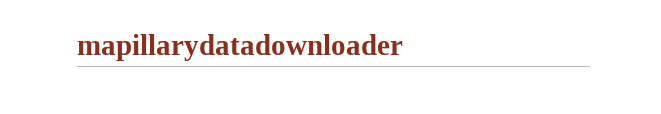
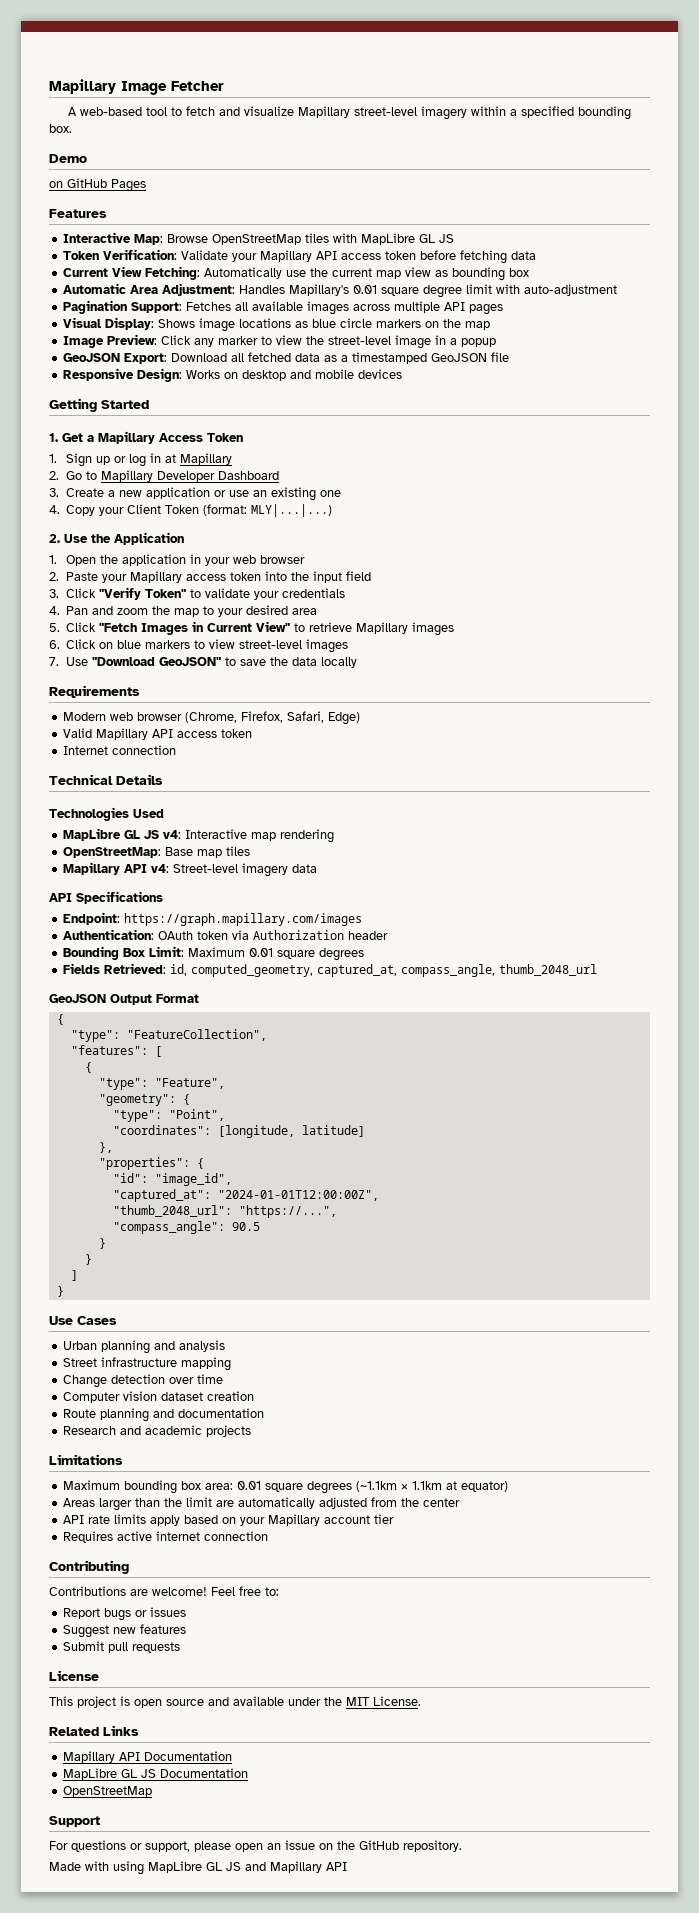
[77,34,403,61] mapillarydatadownloader -> [49,79,224,95] [67,106,631,120] [49,124,72,133] [49,154,87,163] [49,178,146,192] [49,209,107,218] [62,232,454,245] [62,249,536,264] [62,266,529,281] [62,283,617,298] [62,300,503,315] [62,317,490,332] [62,334,496,349] [62,352,509,364] [62,368,402,382] [49,398,149,412] [49,431,243,444] [49,453,233,467] [49,470,280,482] [49,487,342,501] [49,504,333,517] [49,532,184,545] [49,554,306,566] [49,571,372,583] [49,587,346,600] [49,605,318,617] [49,621,455,636] [49,639,349,653] [49,657,358,668] [49,685,140,698] [62,711,360,725] [62,728,252,740] [62,745,176,755] [49,774,163,785] [49,807,164,821] [62,828,334,843] [62,846,250,858] [62,862,317,877] [49,891,163,904] [62,912,362,926] [62,929,388,940] [62,946,364,961] [62,963,597,977] [49,994,199,1005] [56,1014,64,1025] [70,1029,267,1042] [70,1045,162,1057] [84,1062,92,1073] [98,1078,225,1090] [98,1094,190,1106] [112,1109,225,1122] [112,1125,365,1138] [98,1142,113,1153] [98,1157,204,1170] [112,1173,232,1186] [112,1189,379,1202] [112,1205,337,1218] [112,1221,260,1234] [98,1238,106,1249] [84,1254,92,1265] [70,1270,78,1281] [56,1286,64,1297] [49,1316,117,1325] [62,1340,225,1354] [62,1357,231,1371] [62,1374,223,1388] [62,1391,254,1403] [62,1408,264,1422] [62,1425,251,1437] [49,1454,123,1465] [62,1480,508,1494] [62,1497,460,1511] [62,1514,394,1526] [62,1531,268,1543] [49,1560,129,1574] [49,1586,279,1596] [62,1607,186,1621] [62,1624,186,1638] [62,1641,180,1653] [49,1670,99,1681] [49,1696,421,1708] [49,1725,139,1736] [62,1751,232,1763] [62,1768,248,1780] [62,1786,152,1797] [49,1816,100,1827] [49,1840,462,1852] [49,1861,347,1875] Mapillary Image Fetcher // A web-based tool to fetch and visualize Mapillary street-level imagery within a specified bounding box. // Demo // on GitHub Pages // Features // Interactive Map: Browse OpenStreetMap tiles with MapLibre GL JS // Token Verification: Validate your Mapillary API access token before fetching data // Current View Fetching: Automatically use the current map view as bounding box // Automatic Area Adjustment: Handles Mapillary's 0.01 square degree limit with auto-adjustment // Pagination Support: Fetches all available images across multiple API pages // Visual Display: Shows image locations as blue circle markers on the map // Image Preview: Click any marker to view the street-level image in a popup // GeoJSON Export: Download all fetched data as a timestamped GeoJSON file // Responsive Design: Works on desktop and mobile devices // Getting Started // 1. Get a Mapillary Access Token // 1. Sign up or log in at Mapillary // 2. Go to Mapillary Developer Dashboard // 3. Create a new application or use an existing one // 4. Copy your Client Token (format: MLY|...|...) // 2. Use the Application // 1. Open the application in your web browser // 2. Paste your Mapillary access token into the input field // 3. Click "Verify Token" to validate your credentials // 4. Pan and zoom the map to your desired area // 5. Click "Fetch Images in Current View" to retrieve Mapillary images // 6. Click on blue markers to view street-level images // 7. Use "Download GeoJSON" to save the data locally // Requirements // Modern web browser (Chrome, Firefox, Safari, Edge) // Valid Mapillary API access token // Internet connection // Technical Details // Technologies Used // MapLibre GL JS v4: Interactive map rendering // OpenStreetMap: Base map tiles // Mapillary API v4: Street-level imagery data // API Specifications // Endpoint: https://graph.mapillary.com/images // Authentication: OAuth token via Authorization header // Bounding Box Limit: Maximum 0.01 square degrees // Fields Retrieved: id, computed_geometry, captured_at, compass_angle, thumb_2048_url // GeoJSON Output Format // { // "type": "FeatureCollection", // "features": [ // { // "type": "Feature", // "geometry": { // "type": "Point", // "coordinates": [longitude, latitude] // }, // "properties": { // "id": "image_id", // "captured_at": "2024-01-01T12:00:00Z", // "thumb_2048_url": "https://...", // "compass_angle": 90.5 // } // } // ] // } // Use Cases // Urban planning and analysis // Street infrastructure mapping // Change detection over time // Computer vision dataset creation // Route planning and documentation // Research and academic projects // Limitations // Maximum bounding box area: 0.01 square degrees (~1.1km × 1.1km at equator) // Areas larger than the limit are automatically adjusted from the center // API rate limits apply based on your Mapillary account tier // Requires active internet connection // Contributing // Contributions are welcome! Feel free to: // Report bugs or issues // Suggest new features // Submit pull requests // License // This project is open source and available under the MIT License. // Related Links // Mapillary API Documentation // MapLibre GL JS Documentation // OpenStreetMap // Support // For questions or support, please open an issue on the GitHub repository. // Made with using MapLibre GL JS and Mapillary API

